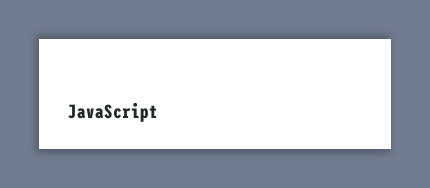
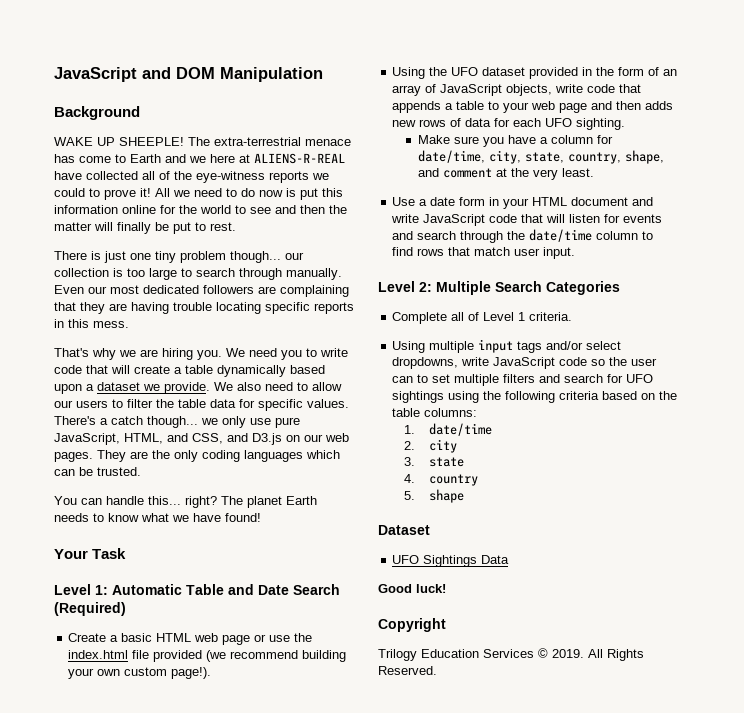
[68,102,158,122] JavaScript -> [54,67,323,82] [54,106,140,120] [54,137,351,146] [54,153,345,164] [54,171,329,183] [54,188,343,200] [54,205,347,214] [54,222,236,234] [54,251,304,263] [54,268,342,280] [54,285,349,297] [54,302,354,314] [54,319,129,328] [54,348,348,360] [54,365,325,377] [54,382,342,394] [54,399,349,411] [54,416,300,428] [54,433,349,445] [54,450,340,462] [54,467,141,476] [54,496,317,508] [54,513,261,522] [54,548,127,559] [54,584,340,595] [54,602,126,616] [68,633,313,645] [68,650,347,662] [68,667,212,679] [392,67,678,79] [392,84,642,96] [392,101,674,113] [392,118,626,130] [417,135,613,147] [417,150,664,164] [417,168,594,180] [392,197,654,209] [391,214,663,226] [392,229,654,243] [392,247,576,259] [378,281,620,295] [392,312,573,324] [392,339,622,353] [392,357,658,369] [392,374,654,386] [392,391,678,403] [392,408,478,417] [403,423,493,436] [403,439,458,453] [403,457,465,467] [403,474,479,486] [403,489,465,503] [378,525,430,535] [392,555,510,567] [378,584,446,593] [378,618,446,632] [378,648,644,661] [378,666,437,675] JavaScript and DOM Manipulation // Background // WAKE UP SHEEPLE! The extra-terrestrial menace has come to Earth and we here at ALIENS-R-REAL have collected all of the eye-witness reports we could to prove it! All we need to do now is put this information online for the world to see and then the matter will finally be put to rest. // There is just one tiny problem though... our collection is too large to search through manually. Even our most dedicated followers are complaining that they are having trouble locating specific reports in this mess. // That's why we are hiring you. We need you to write code that will create a table dynamically based upon a dataset we provide. We also need to allow our users to filter the table data for specific values. There's a catch though... we only use pure JavaScript, HTML, and CSS, and D3.js on our web pages. They are the only coding languages which can be trusted. // You can handle this... right? The planet Earth needs to know what we have found! // Your Task // Level 1: Automatic Table and Date Search (Required) // Create a basic HTML web page or use the index.html file provided (we recommend building your own custom page!). // Using the UFO dataset provided in the form of an array of JavaScript objects, write code that appends a table to your web page and then adds new rows of data for each UFO sighting. // Make sure you have a column for date/time, city, state, country, shape, and comment at the very least. // Use a date form in your HTML document and write JavaScript code that will listen for events and search through the date/time column to find rows that match user input. // Level 2: Multiple Search Categories // Complete all of Level 1 criteria. // Using multiple input tags and/or select dropdowns, write JavaScript code so the user can to set multiple filters and search for UFO sightings using the following criteria based on the table columns: // 1. date/time // 2. city // 3. state // 4. country // 5. shape // Dataset // UFO Sightings Data // Good luck! // Copyright // Trilogy Education Services © 2019. All Rights Reserved.

